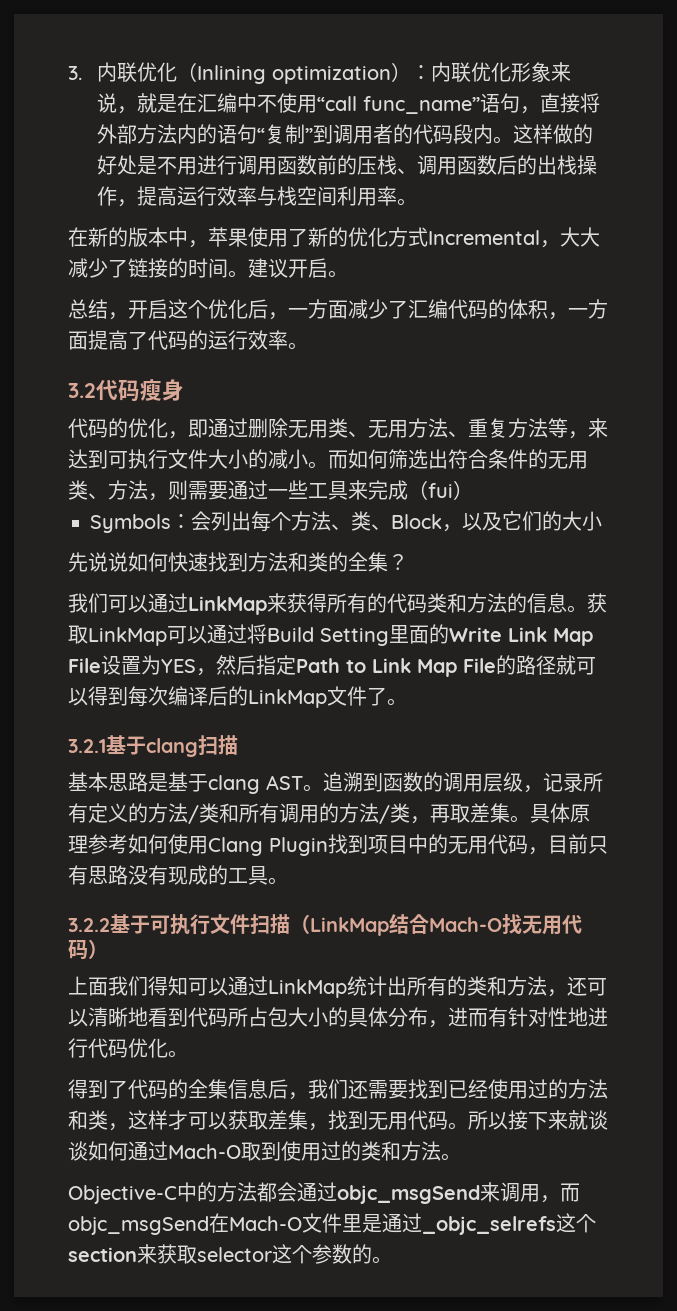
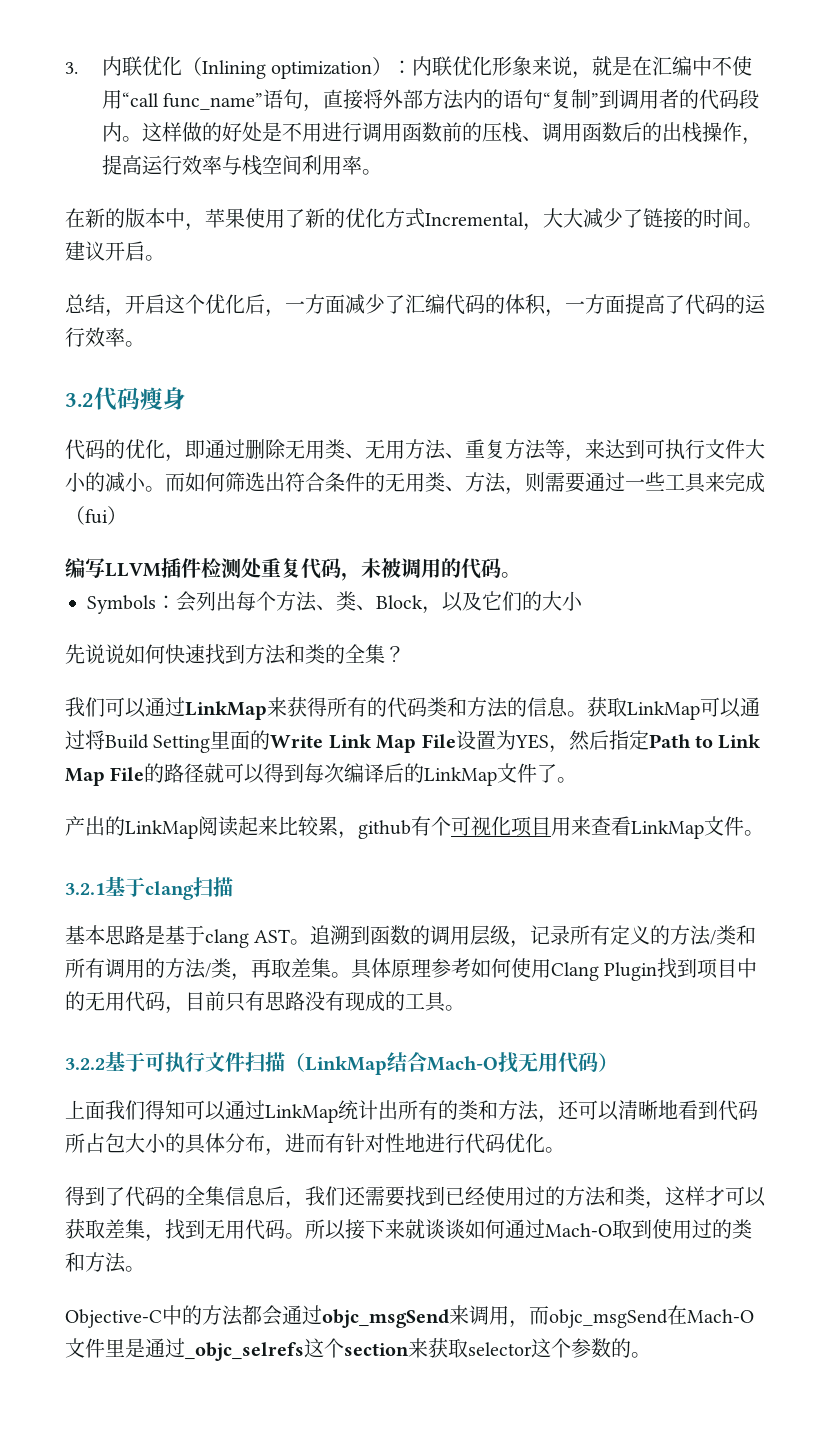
(473, 490) none -> [65,558,521,581] // 编写LLVM插件检测处重复代码，未被调用的代码。
(407, 702) none -> [65,816,764,839] // 产出的LinkMap阅读起来比较累，github有个可视化项目用来查看LinkMap文件。

